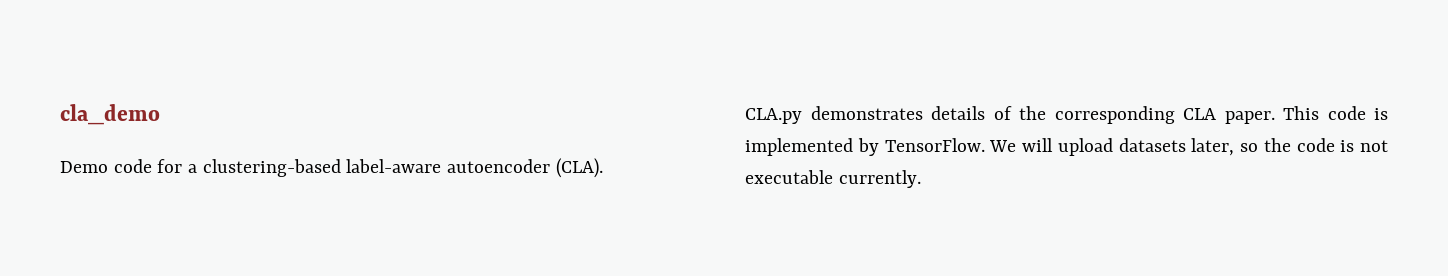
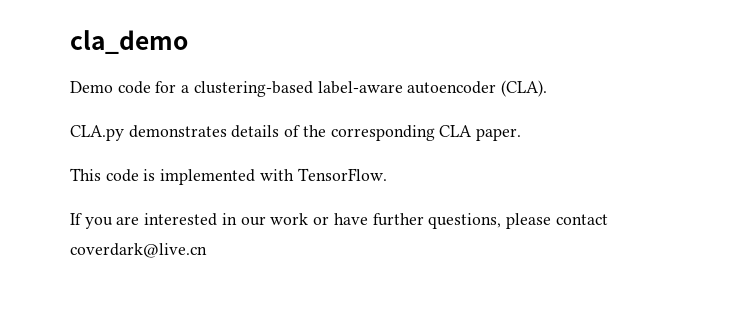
(1275, 117) none -> (522, 134) //
[857,138,879,156] by -> [259,169,294,181] with
[989,138,1388,156] [745,170,921,188] We will upload datasets later, so the code is not executable currently. -> [70,213,608,229] [70,243,207,258] // If you are interested in our work or have further questions, please contact coverdark@live.cn

